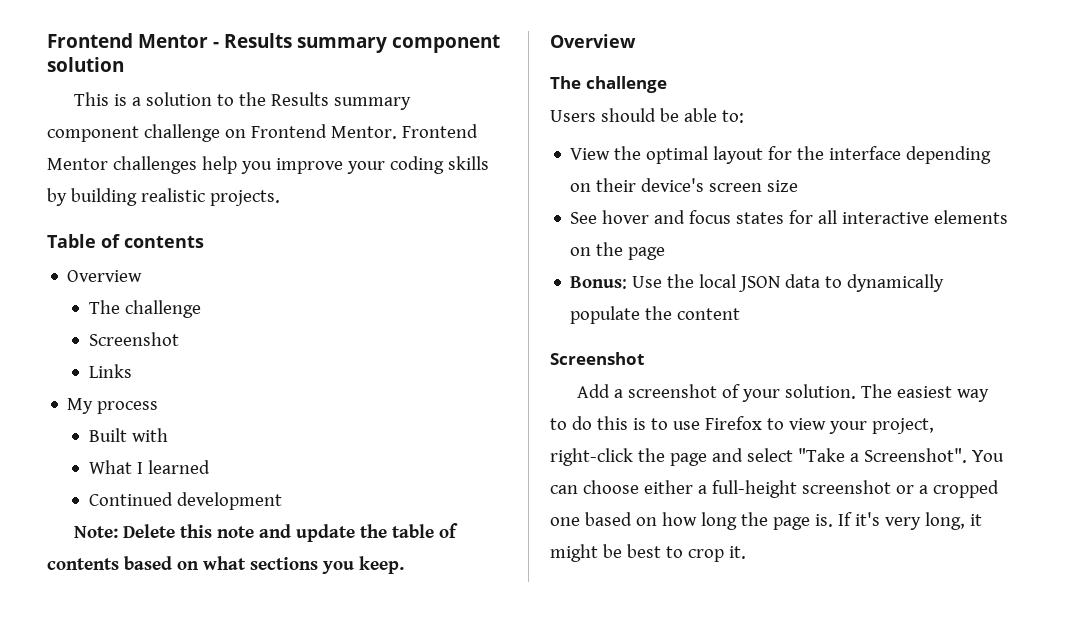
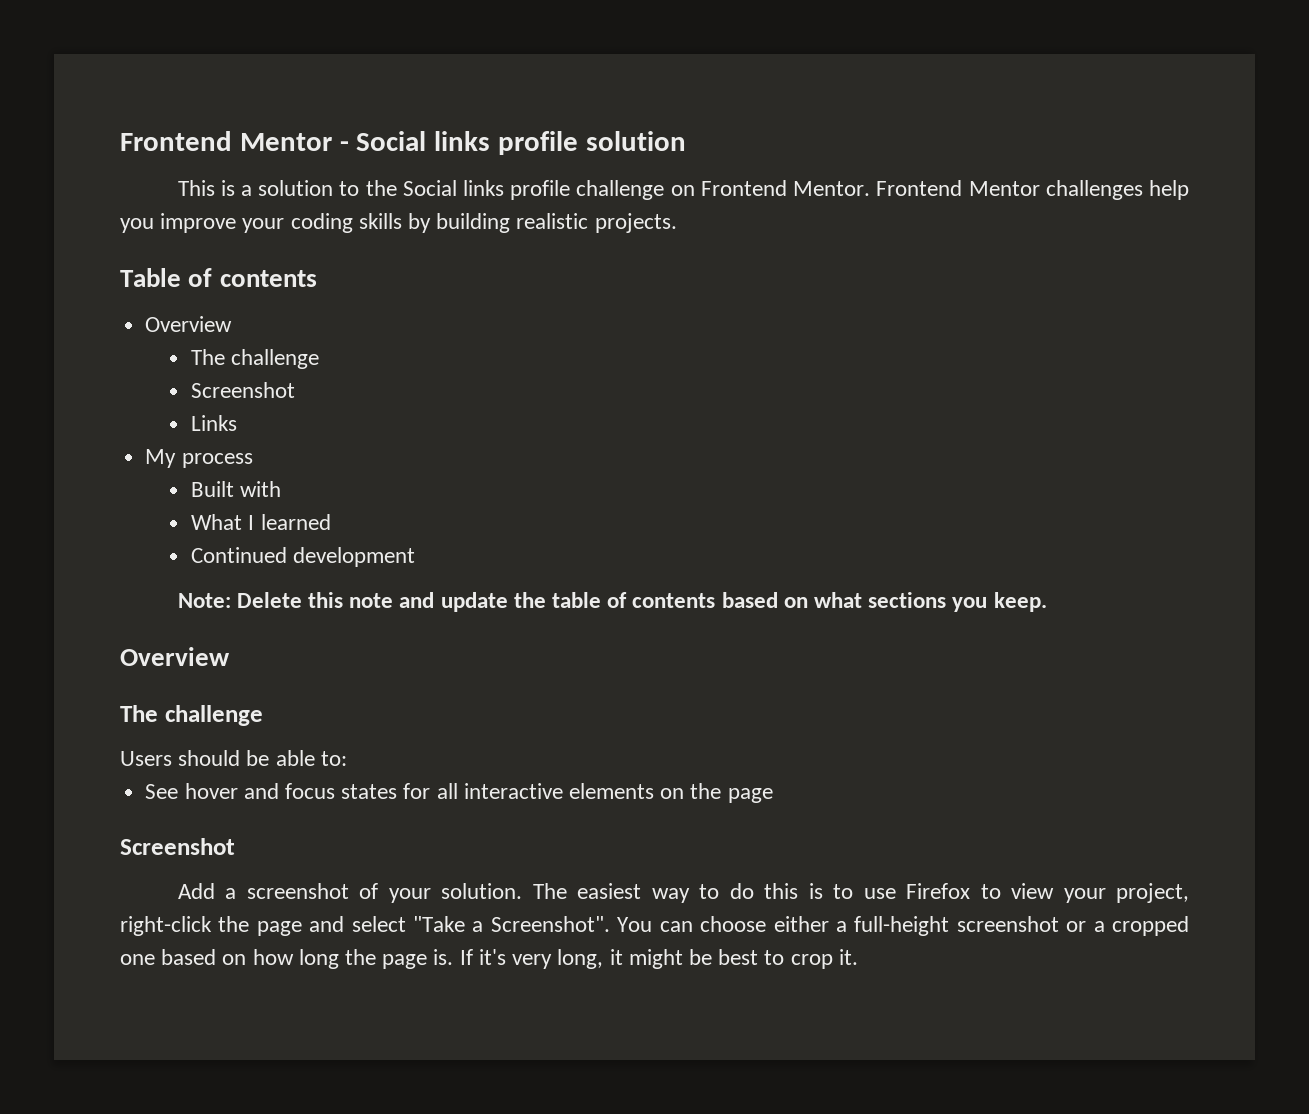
[224,33,500,53] Results summary component -> [356,131,579,155] Social links profile
[270,92,411,110] [47,126,139,142] Results summary component -> [402,180,571,200] Social links profile
[570,146,992,164] [570,178,799,192] // View the optimal layout for the interface depending on their device's screen size -> (347, 758) none
[570,274,945,292] [570,306,741,324] // Bonus: Use the local JSON data to dynamically populate the content -> (773, 795) none

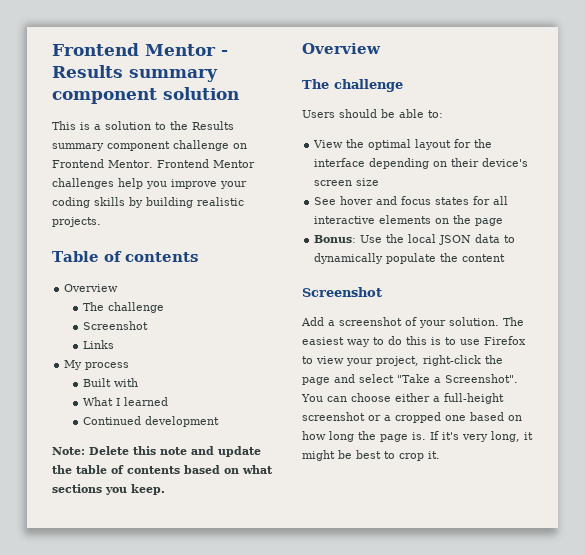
[356,131,579,155] Social links profile -> [52,65,218,82] [52,88,157,104] Results summary component
[402,180,571,200] Social links profile -> [192,121,234,130] [52,141,170,151] Results summary component
(347, 758) none -> [313,139,493,150] [314,158,529,169] [314,178,380,186] // View the optimal layout for the interface depending on their device's screen size
(773, 795) none -> [314,234,516,245] [314,253,506,264] // Bonus: Use the local JSON data to dynamically populate the content

